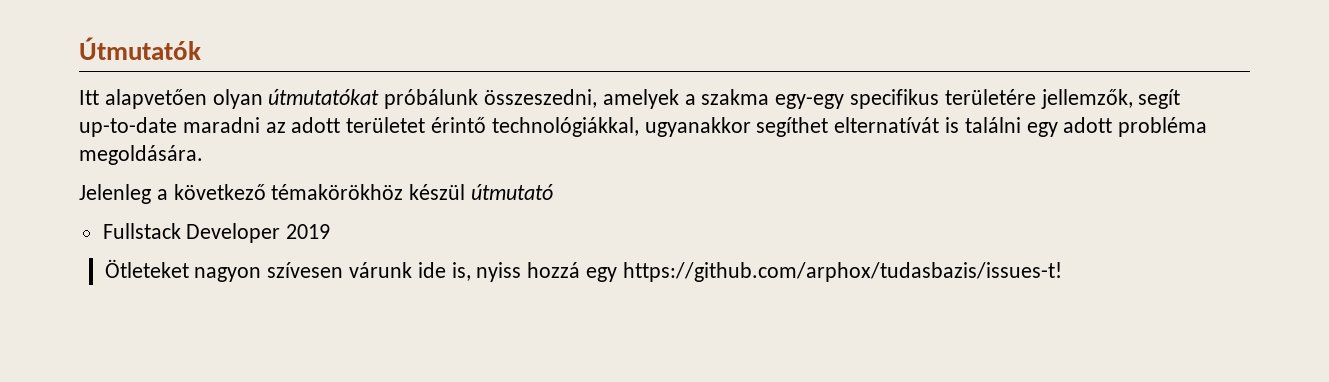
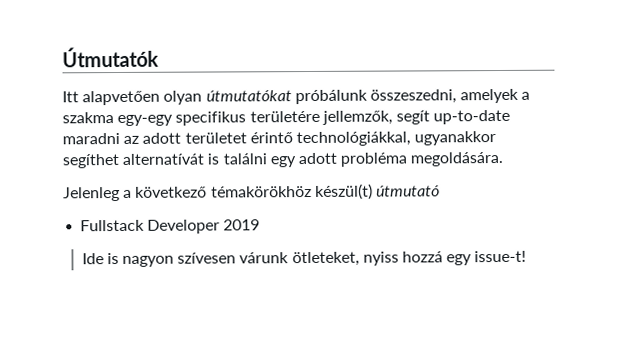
[834,117,940,133] elternatívát -> [122,153,205,165] alternatívát
[409,184,466,200] készül -> [314,183,373,200] készül(t)
[104,259,189,278] Ötleteket -> [81,252,119,265] Ide is
[417,262,471,281] ide is, -> [291,251,360,267] ötleteket,
[622,262,1062,282] https://github.com/arphox/tudasbazis/issues-t! -> [474,250,527,263] issue-t!

